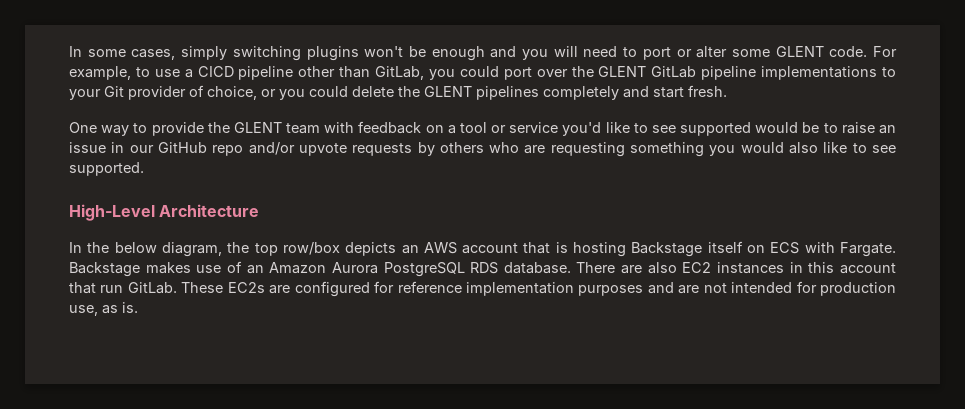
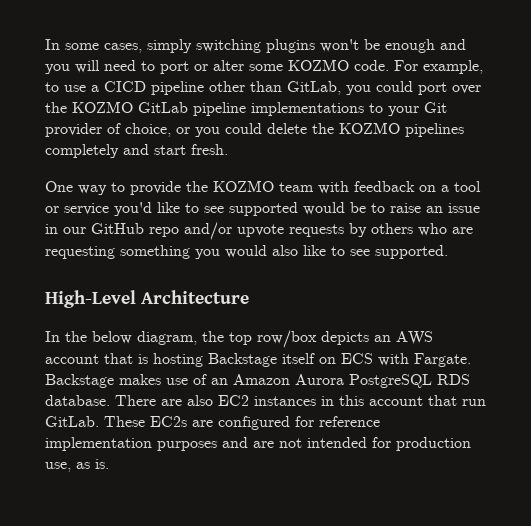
[775,46,824,57] GLENT -> [288,59,349,71] KOZMO
[598,66,647,77] GLENT -> [72,101,133,113] KOZMO
[424,86,472,97] GLENT -> [339,122,400,134] KOZMO
[233,122,282,133] GLENT -> [213,180,274,192] KOZMO

